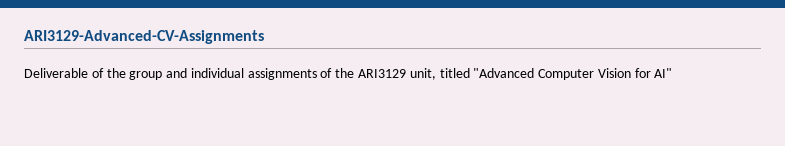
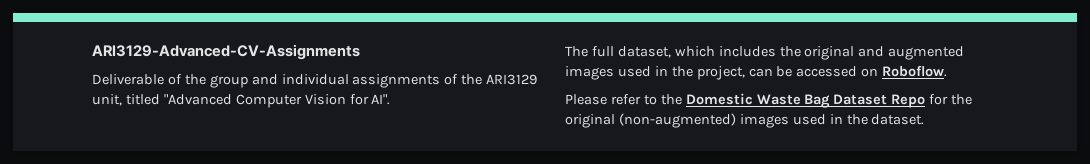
[654,68,673,78] AI" -> [371,94,391,105] [565,46,965,60] [565,65,948,80] [565,93,973,108] [565,113,925,128] AI". // The full dataset, which includes the original and augmented images used in the project, can be accessed on Roboflow. // Please refer to the Domestic Waste Bag Dataset Repo for the original (non-augmented) images used in the dataset.

